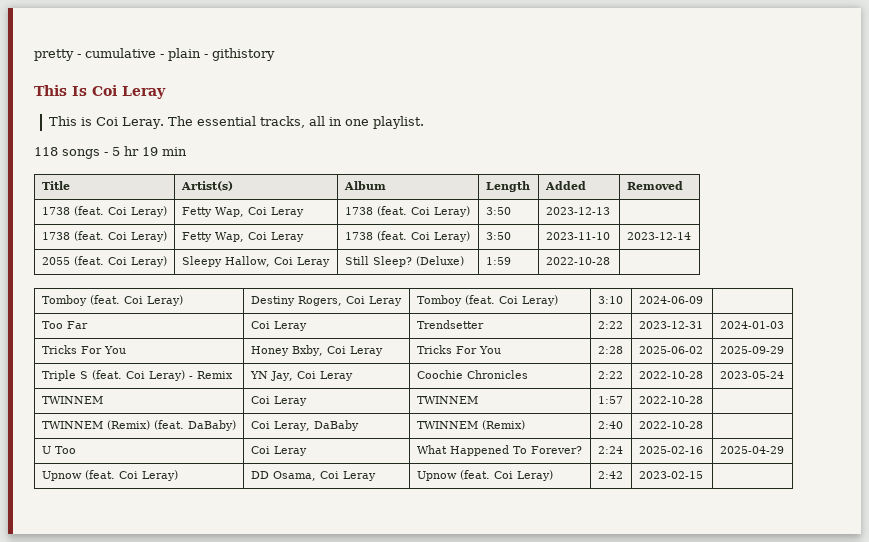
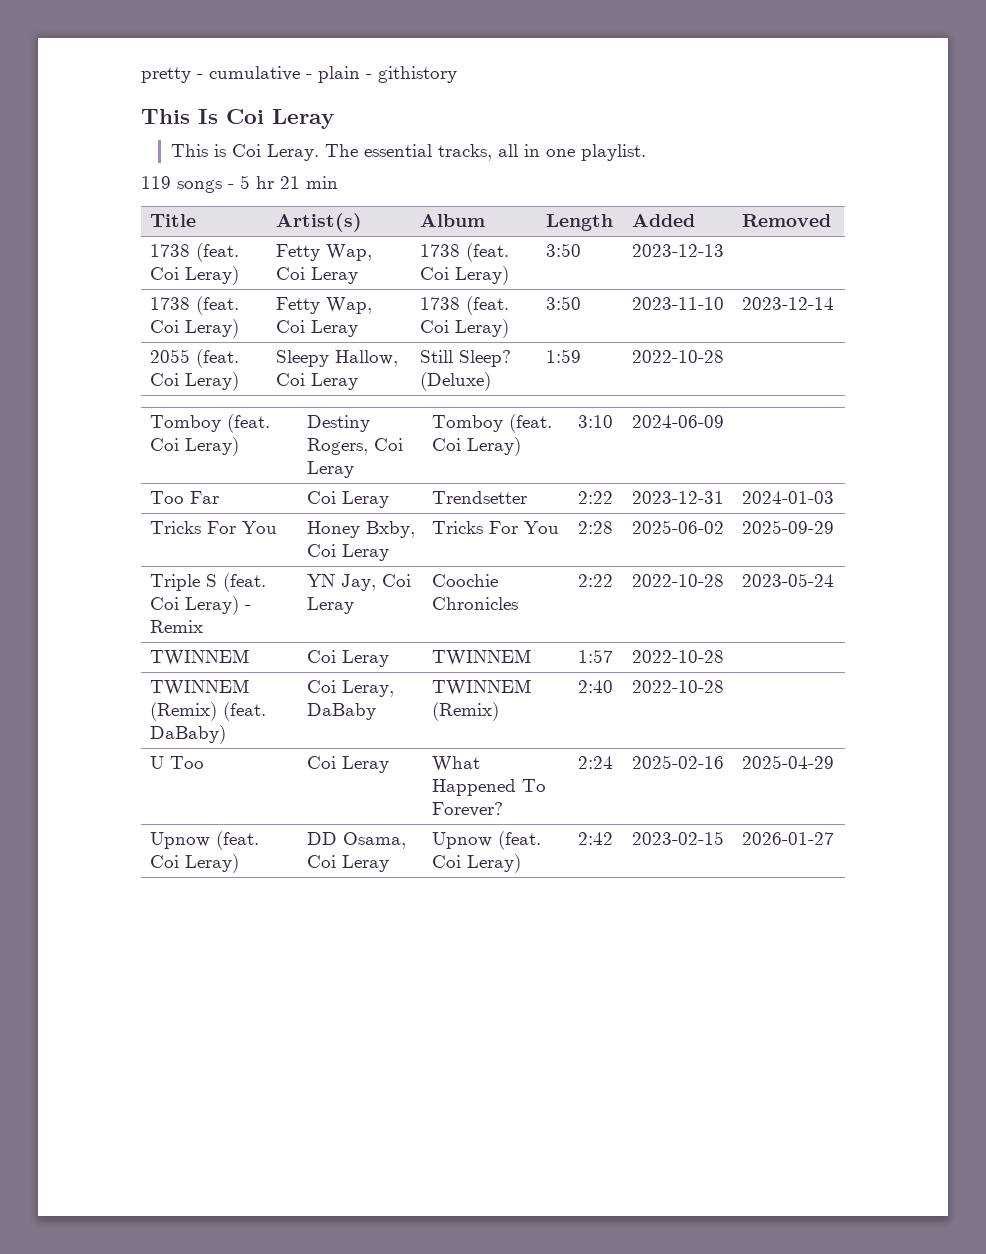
[34,147,58,156] 118 -> [141,176,171,189] 119
[142,147,158,156] 19 -> [280,176,300,189] 21
(703, 475) none -> [741,832,834,845] 2026-01-27

